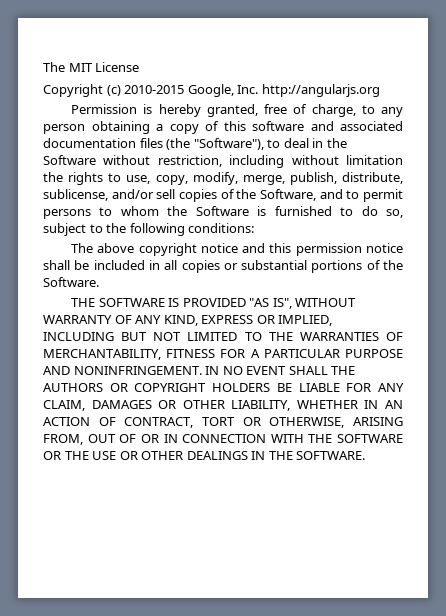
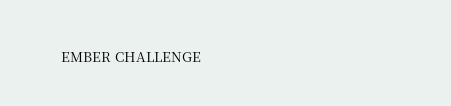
[43,62,140,72] [43,84,380,97] [71,104,403,117] [43,121,403,134] [43,138,347,150] [43,155,403,168] [43,172,403,185] [43,189,404,202] [43,206,404,219] [43,223,255,236] [71,243,403,256] [43,260,404,273] [43,277,99,287] [71,298,357,309] [43,315,333,326] [43,332,403,341] [43,349,403,360] [43,366,356,375] [43,383,405,392] [43,400,403,411] [43,417,403,428] [43,434,403,445] [43,451,366,460] The MIT License // Copyright (c) 2010-2015 Google, Inc. http://angularjs.org // Permission is hereby granted, free of charge, to any person obtaining a copy of this software and associated documentation files (the "Software"), to deal in the Software without restriction, including without limitation the rights to use, copy, modify, merge, publish, distribute, sublicense, and/or sell copies of the Software, and to permit persons to whom the Software is furnished to do so, subject to the following conditions: // The above copyright notice and this permission notice shall be included in all copies or substantial portions of the Software. // THE SOFTWARE IS PROVIDED "AS IS", WITHOUT WARRANTY OF ANY KIND, EXPRESS OR IMPLIED, INCLUDING BUT NOT LIMITED TO THE WARRANTIES OF MERCHANTABILITY, FITNESS FOR A PARTICULAR PURPOSE AND NONINFRINGEMENT. IN NO EVENT SHALL THE AUTHORS OR COPYRIGHT HOLDERS BE LIABLE FOR ANY CLAIM, DAMAGES OR OTHER LIABILITY, WHETHER IN AN ACTION OF CONTRACT, TORT OR OTHERWISE, ARISING FROM, OUT OF OR IN CONNECTION WITH THE SOFTWARE OR THE USE OR OTHER DEALINGS IN THE SOFTWARE. -> [61,52,201,62] EMBER CHALLENGE

